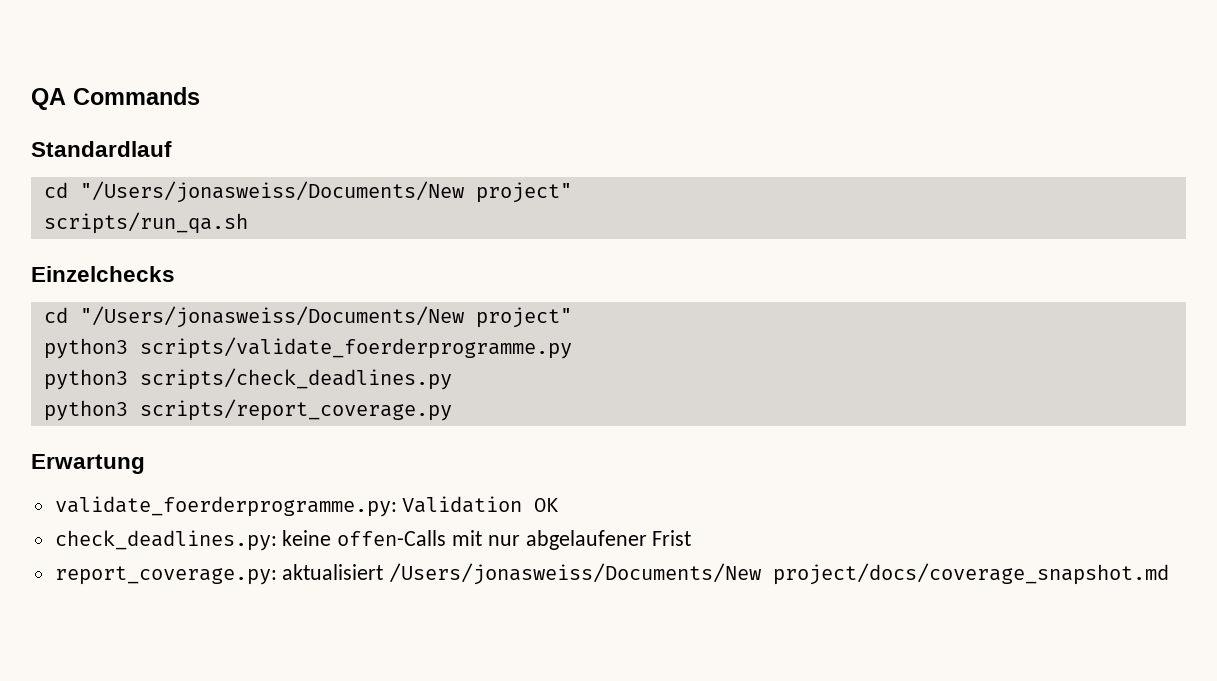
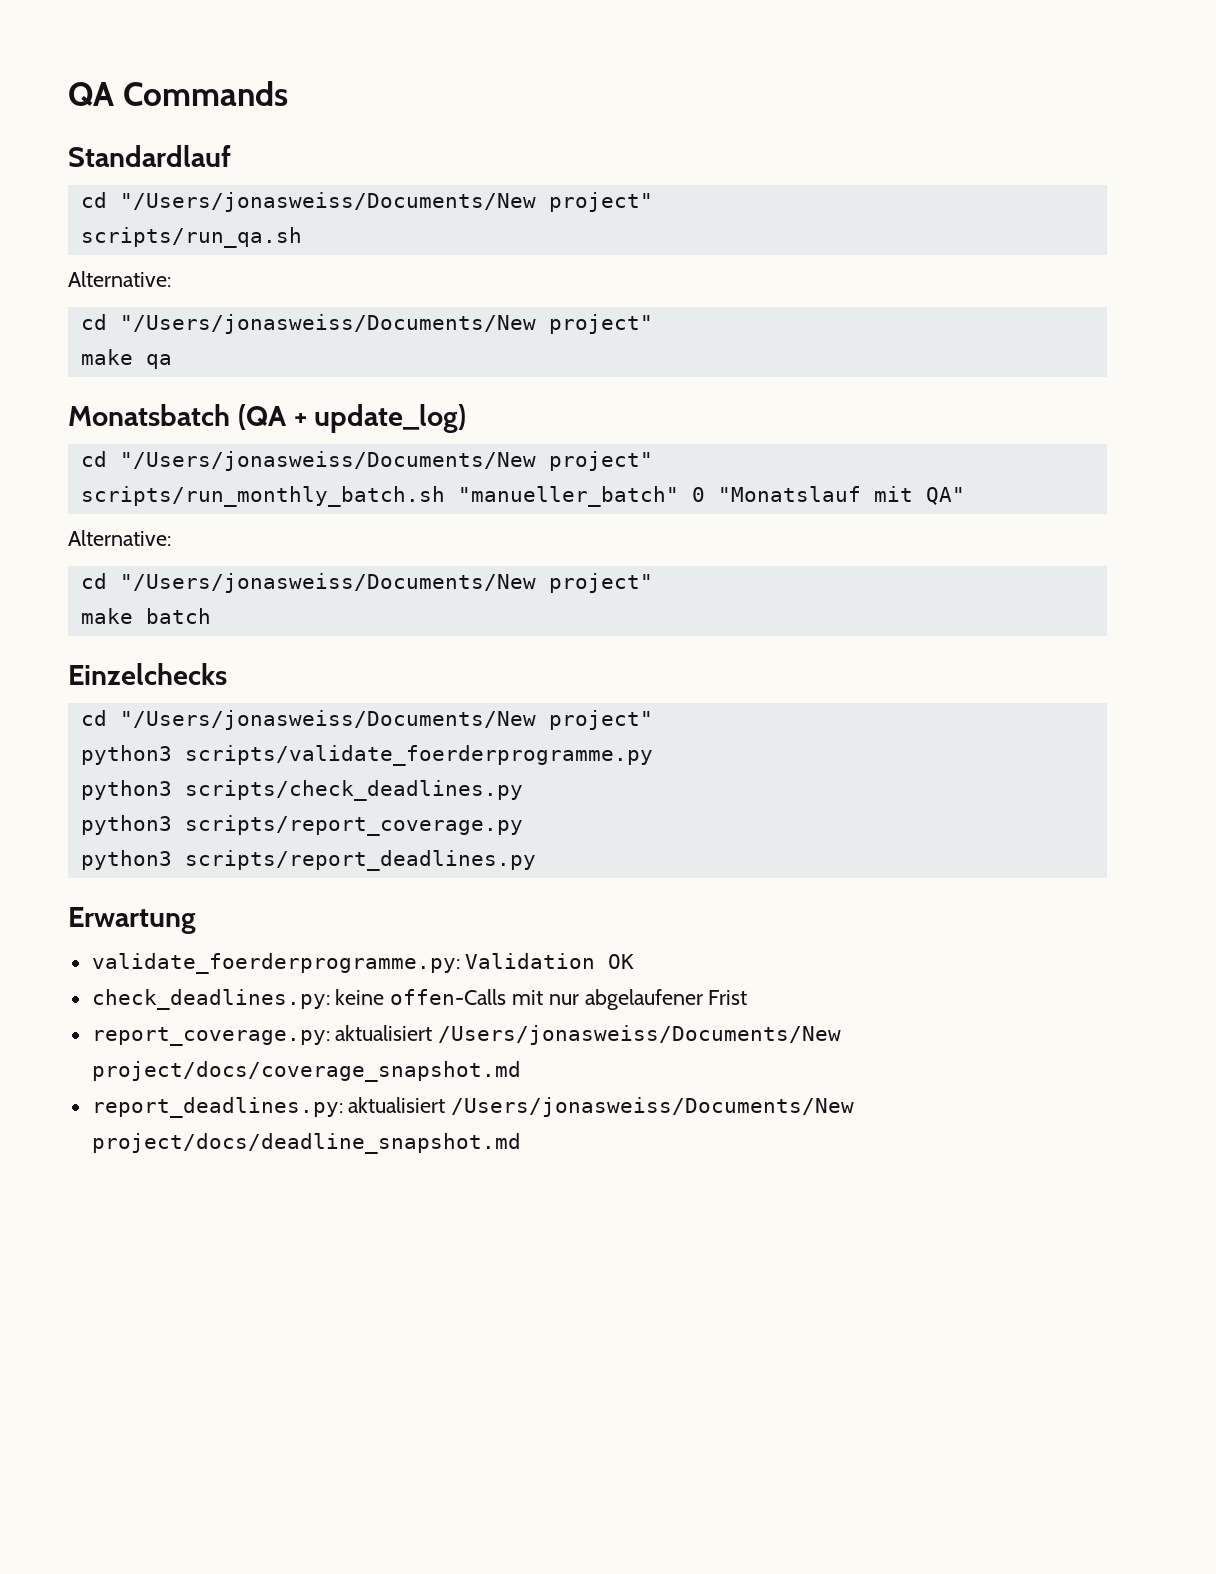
(248, 223) none -> [68,271,171,287] [80,314,653,334] [80,349,172,369] [68,404,467,433] [80,451,653,471] [80,486,965,507] [68,530,171,546] [80,573,653,593] [80,608,211,624] // Alternative: // cd "/Users/jonasweiss/Documents/New project" // make qa // Monatsbatch (QA + update_log) // cd "/Users/jonasweiss/Documents/New project" // scripts/run_monthly_batch.sh "manueller_batch" 0 "Monatslauf mit QA" // Alternative: // cd "/Users/jonasweiss/Documents/New project" // make batch
(452, 410) none -> [80,850,536,871] // python3 scripts/report_deadlines.py
(1170, 574) none -> [91,1097,855,1118] [91,1133,521,1154] // report_deadlines.py: aktualisiert /Users/jonasweiss/Documents/New project/docs/deadline_snapshot.md

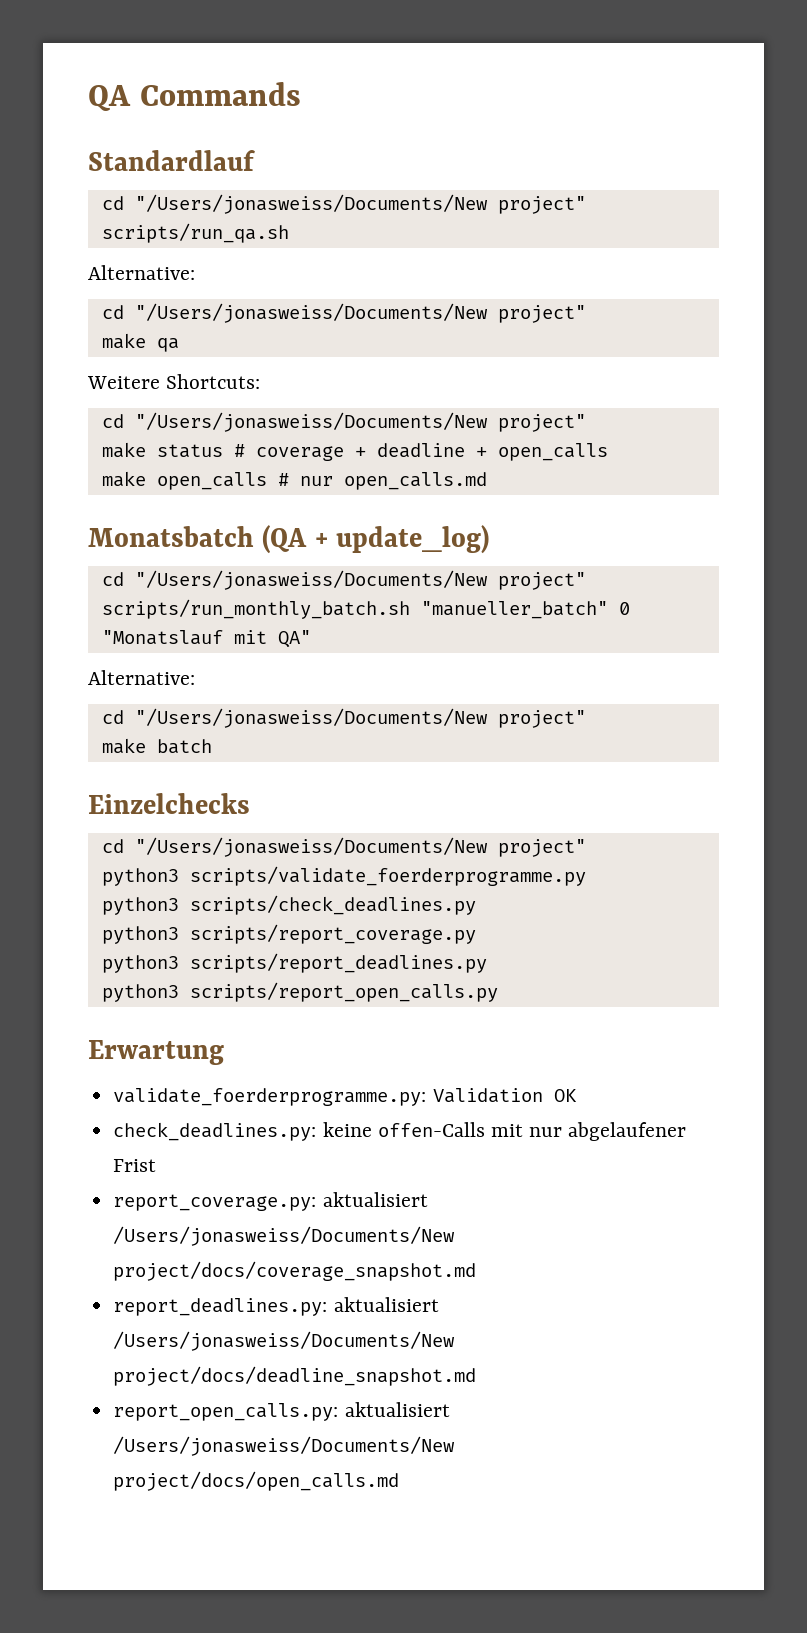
(172, 361) none -> [87,374,261,389] [101,412,586,432] [101,442,608,461] [101,471,487,490] // Weitere Shortcuts: // cd "/Users/jonasweiss/Documents/New project" // make status # coverage + deadline + open_calls // make open_calls # nur open_calls.md
(536, 860) none -> [101,982,498,1002] // python3 scripts/report_open_calls.py
(521, 1143) none -> [113,1402,450,1421] [113,1436,456,1456] [113,1471,400,1491] // report_open_calls.py: aktualisiert /Users/jonasweiss/Documents/New project/docs/open_calls.md

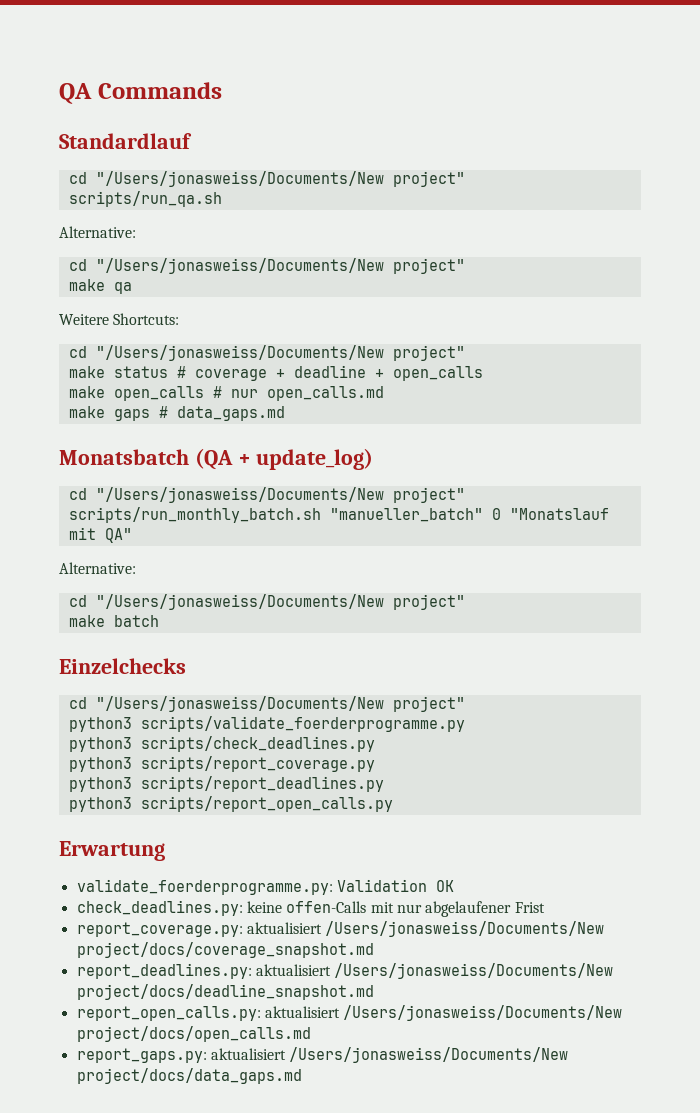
(487, 481) none -> [68,406,285,421] // make gaps # data_gaps.md
(400, 1481) none -> [76,1047,569,1063] [76,1068,302,1084] // report_gaps.py: aktualisiert /Users/jonasweiss/Documents/New project/docs/data_gaps.md

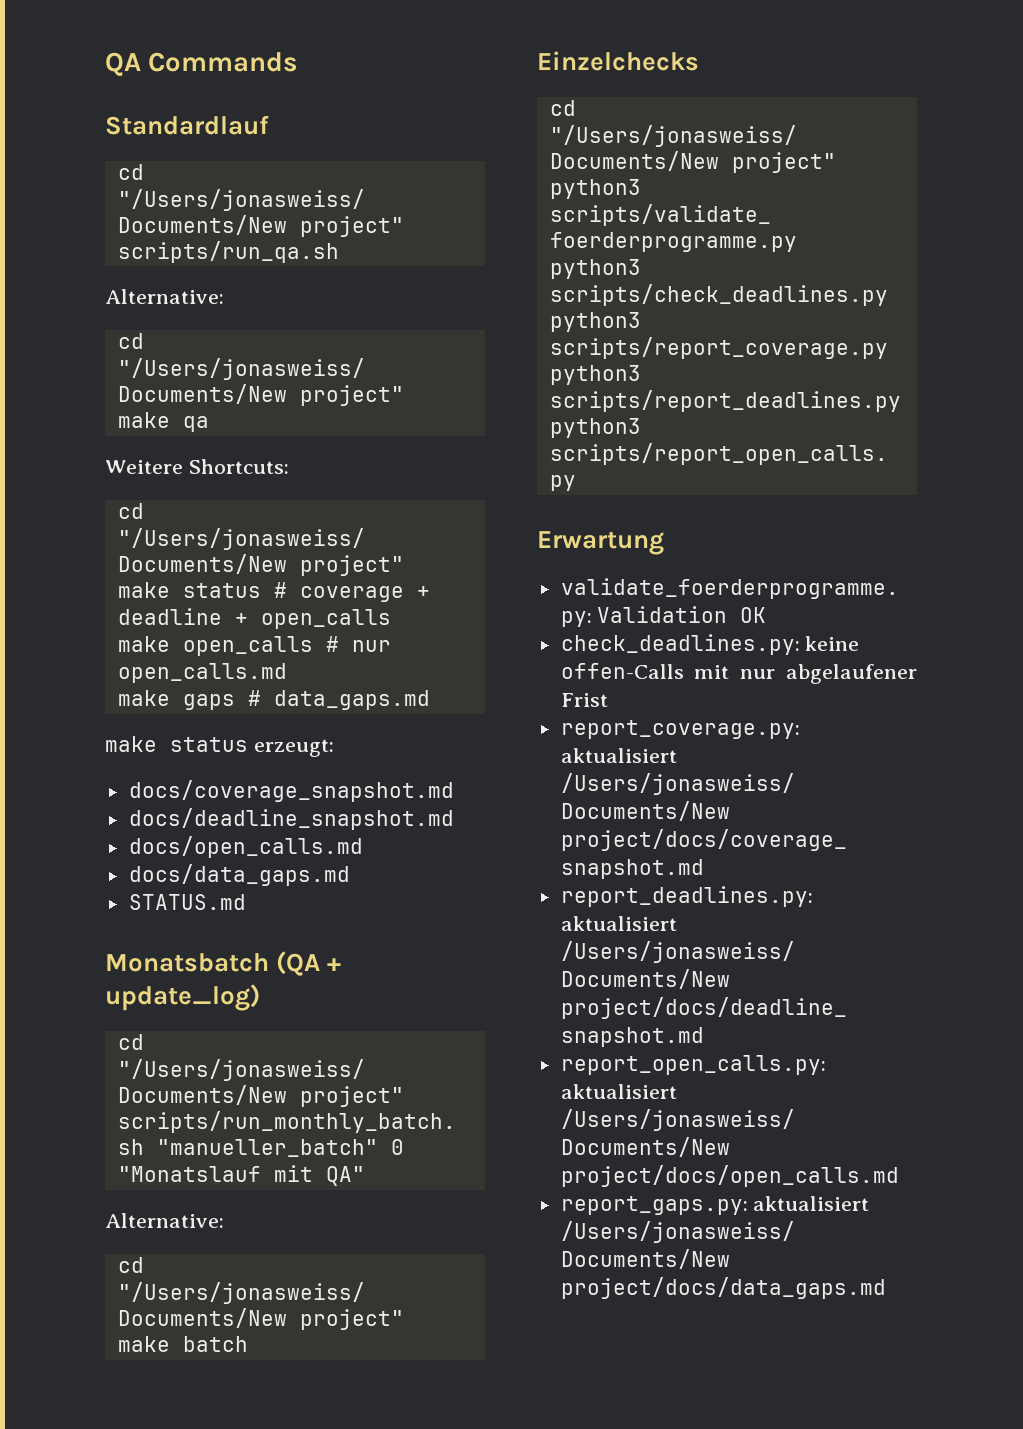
(285, 413) none -> [105,736,334,757] [128,780,454,802] [128,808,454,830] [128,836,363,858] [128,864,350,886] [128,894,246,910] // make status erzeugt: // docs/coverage_snapshot.md // docs/deadline_snapshot.md // docs/open_calls.md // docs/data_gaps.md // STATUS.md

